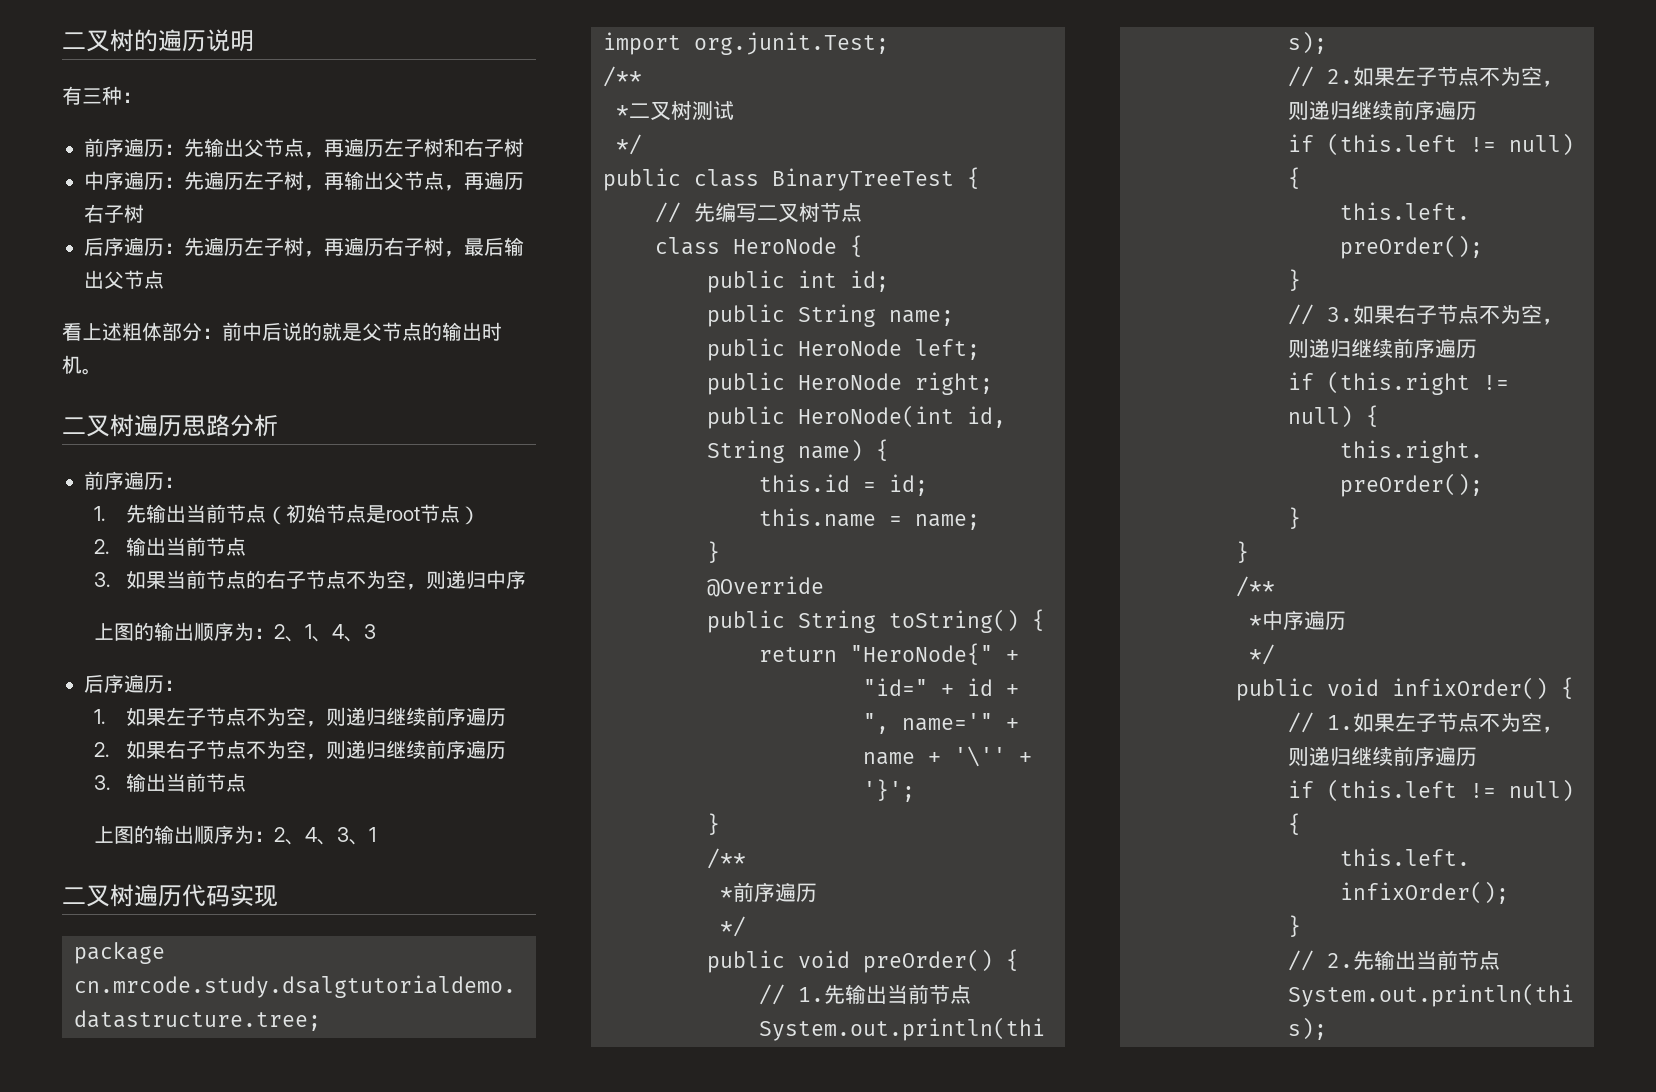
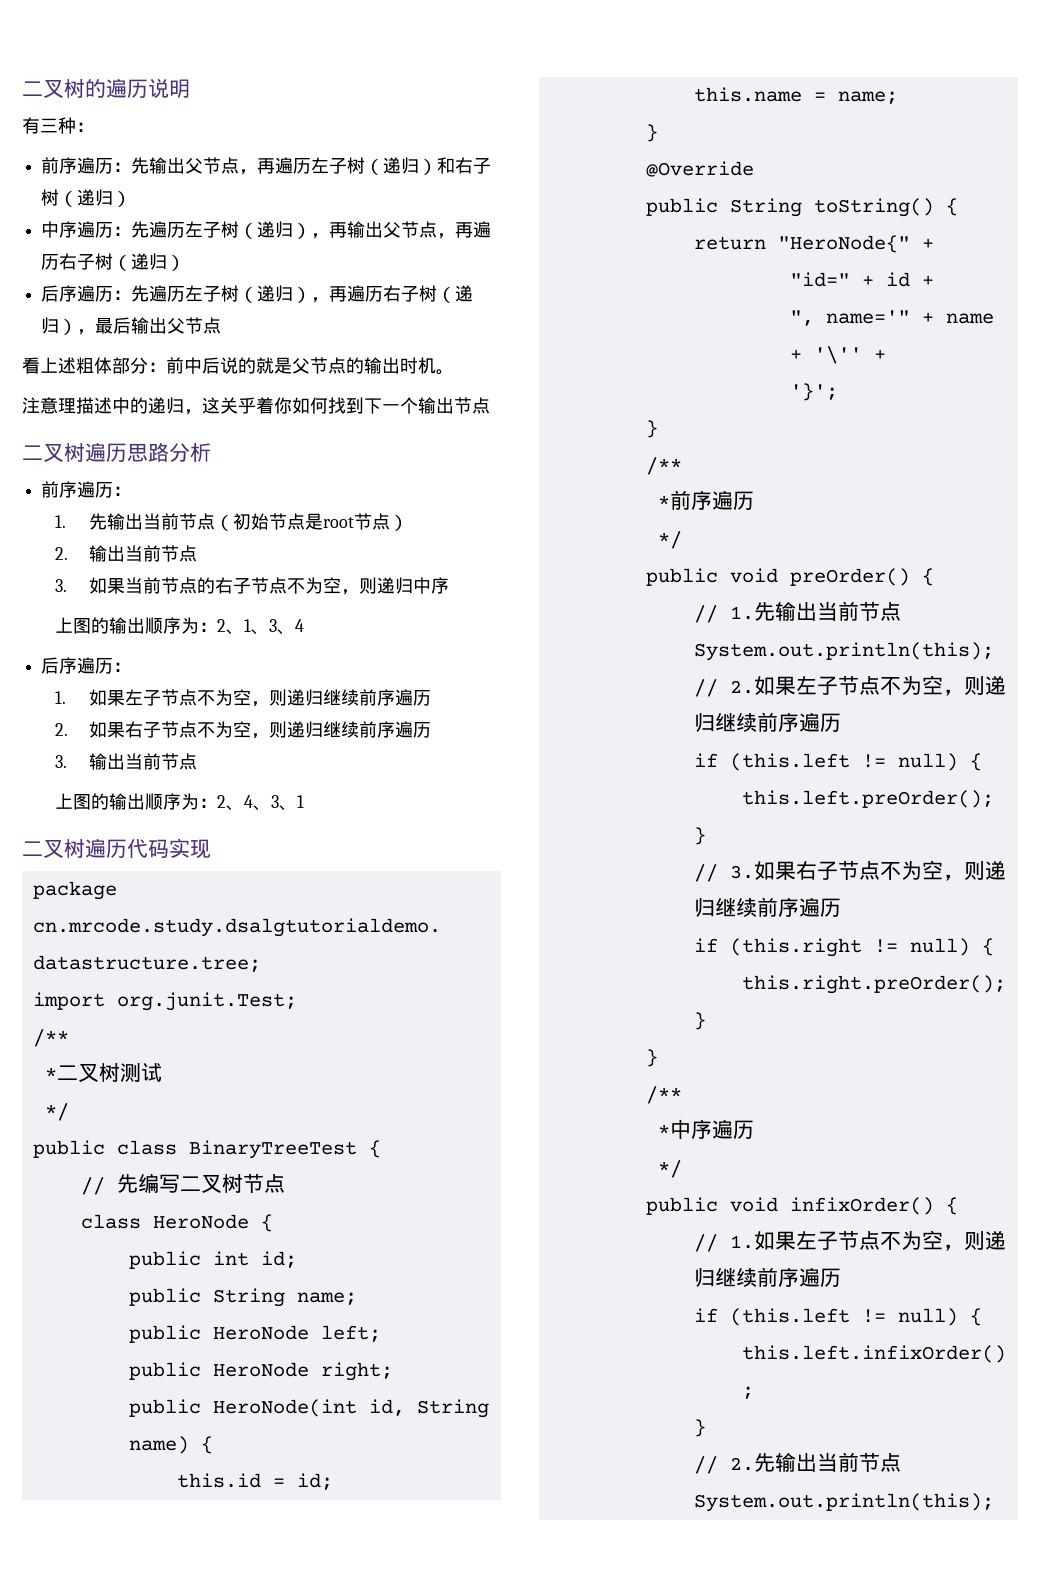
(444, 147) none -> [365,157,438,175] （递归）
(524, 147) none -> [59,189,132,207] （递归）
(304, 180) none -> [239,221,312,239] （递归）
(144, 213) none -> [113,253,186,271] （递归）
[304,237,444,257] ，再遍历右子树 -> [239,285,474,303] [41,317,78,335] （递归），再遍历右子树（递归）
(102, 371) none -> [22,397,490,415] // 注意理描述中的递归，这关乎着你如何找到下一个输出节点
[332,624,377,642] 4、3 -> [269,619,305,635] 3、4

